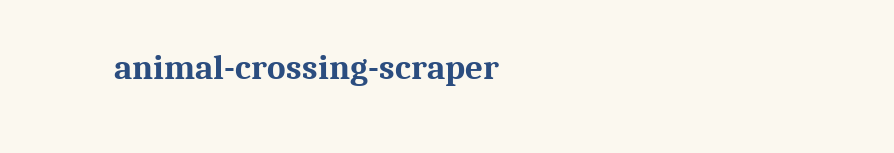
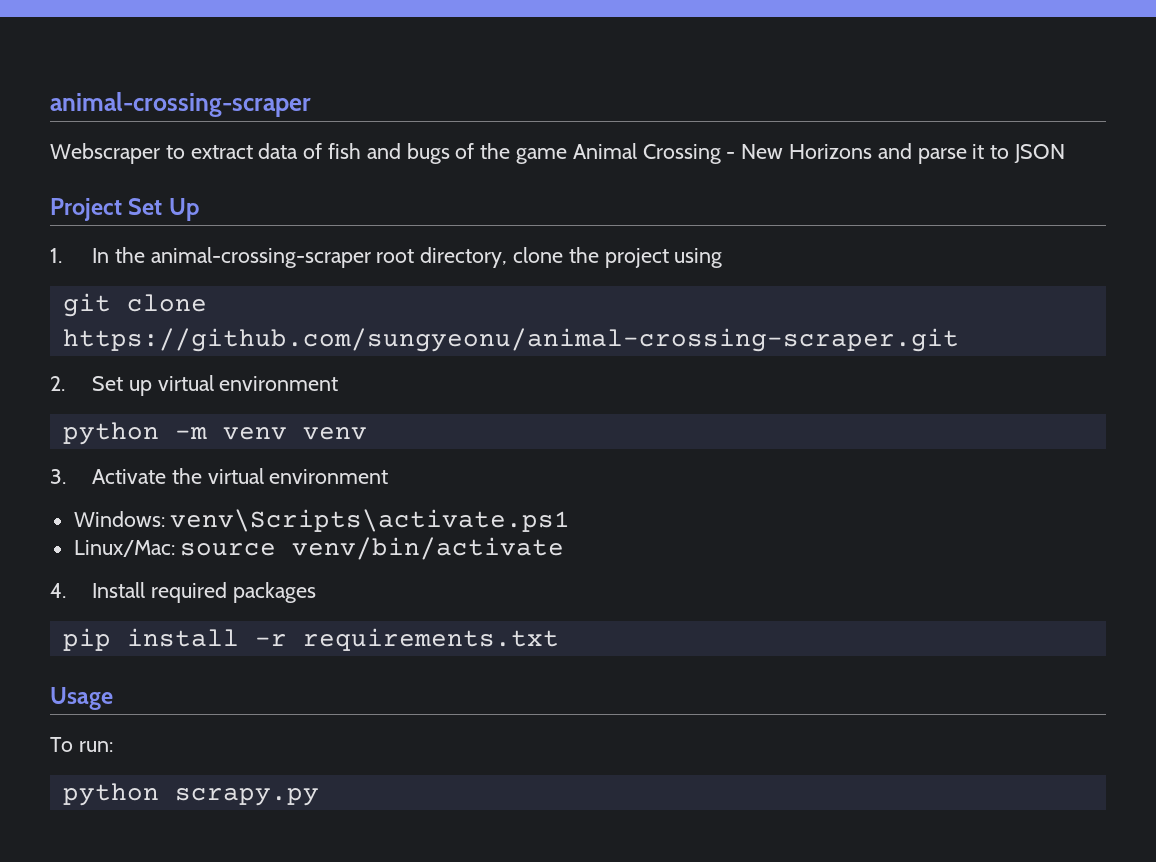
[114,54,499,86] animal-crossing-scraper -> [50,92,311,117] [50,143,1066,164] [50,198,199,221] [50,247,723,268] [62,293,207,317] [62,328,959,352] [50,375,339,396] [62,422,367,445] [50,468,389,484] [73,509,571,532] [73,537,565,560] [50,582,316,603] [62,628,559,651] [50,687,113,710] [50,737,113,752] [62,783,319,806] animal-crossing-scraper // Webscraper to extract data of fish and bugs of the game Animal Crossing - New Horizons and parse it to JSON // Project Set Up // 1. In the animal-crossing-scraper root directory, clone the project using // git clone https://github.com/sungyeonu/animal-crossing-scraper.git // 2. Set up virtual environment // python -m venv venv // 3. Activate the virtual environment // Windows: venv\Scripts\activate.ps1 // Linux/Mac: source venv/bin/activate // 4. Install required packages // pip install -r requirements.txt // Usage // To run: // python scrapy.py

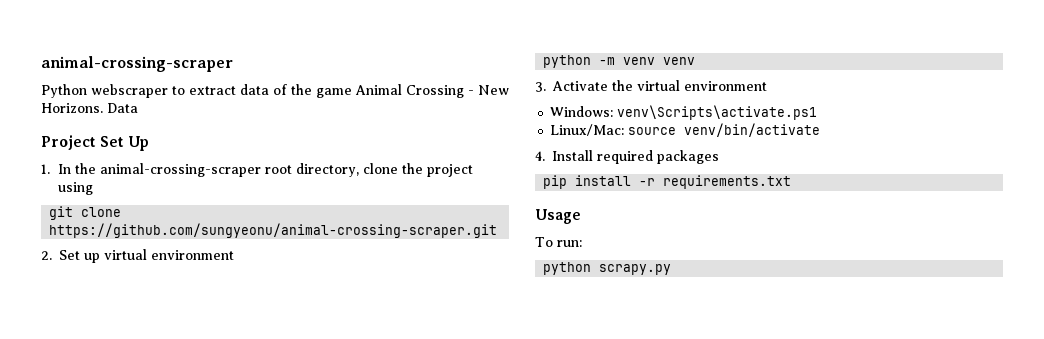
[50,143,160,164] Webscraper -> [41,84,168,98] Python webscraper
[328,143,475,164] fish and bugs of -> (287, 89) none
[789,143,1066,164] Horizons and parse it to JSON -> [41,103,138,113] Horizons. Data

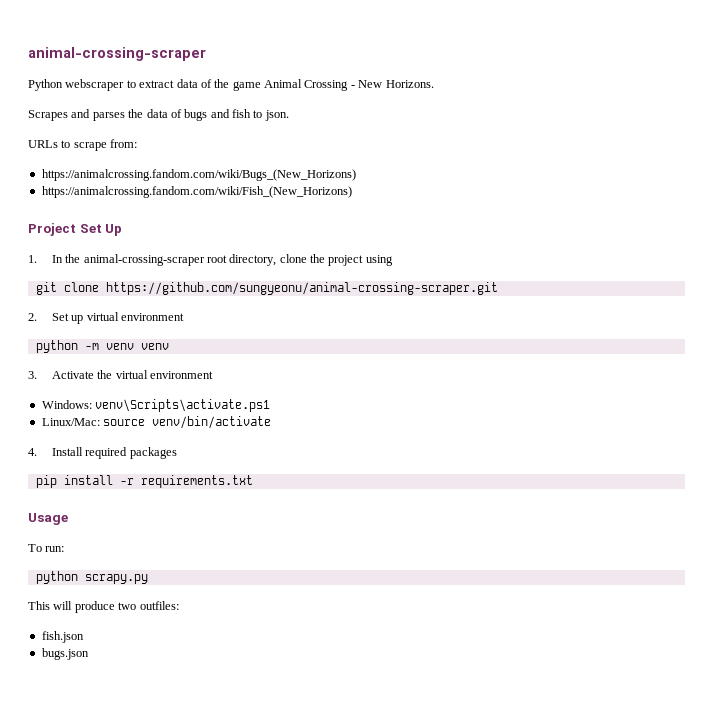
[107,103,138,113] Data -> [28,109,289,121] [28,139,138,151] [41,169,356,181] [41,186,352,198] // Scrapes and parses the data of bugs and fish to json. // URLs to scrape from: // https://animalcrossing.fandom.com/wiki/Bugs_(New_Horizons) // https://animalcrossing.fandom.com/wiki/Fish_(New_Horizons)
(672, 269) none -> [28,601,179,613] [41,631,84,643] [41,648,89,660] // This will produce two outfiles: // fish.json // bugs.json

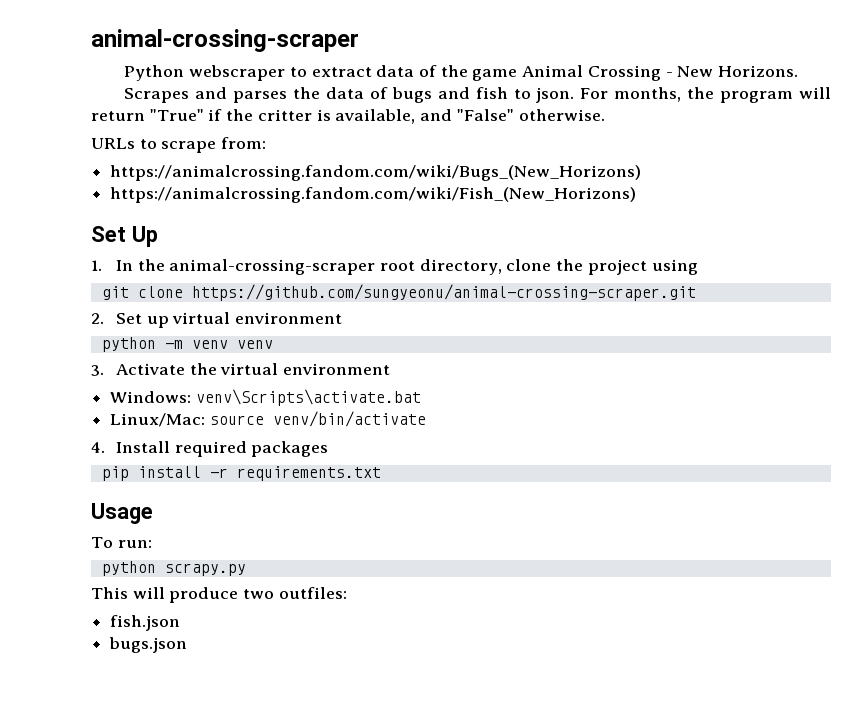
(289, 115) none -> [580,87,831,103] [91,109,605,124] For months, the program will return "True" if the critter is available, and "False" otherwise.
[28,223,76,236] Project -> (637, 195) none
[95,399,271,412] venv\Scripts\activate.ps1 -> [195,389,421,406] venv\Scripts\activate.bat

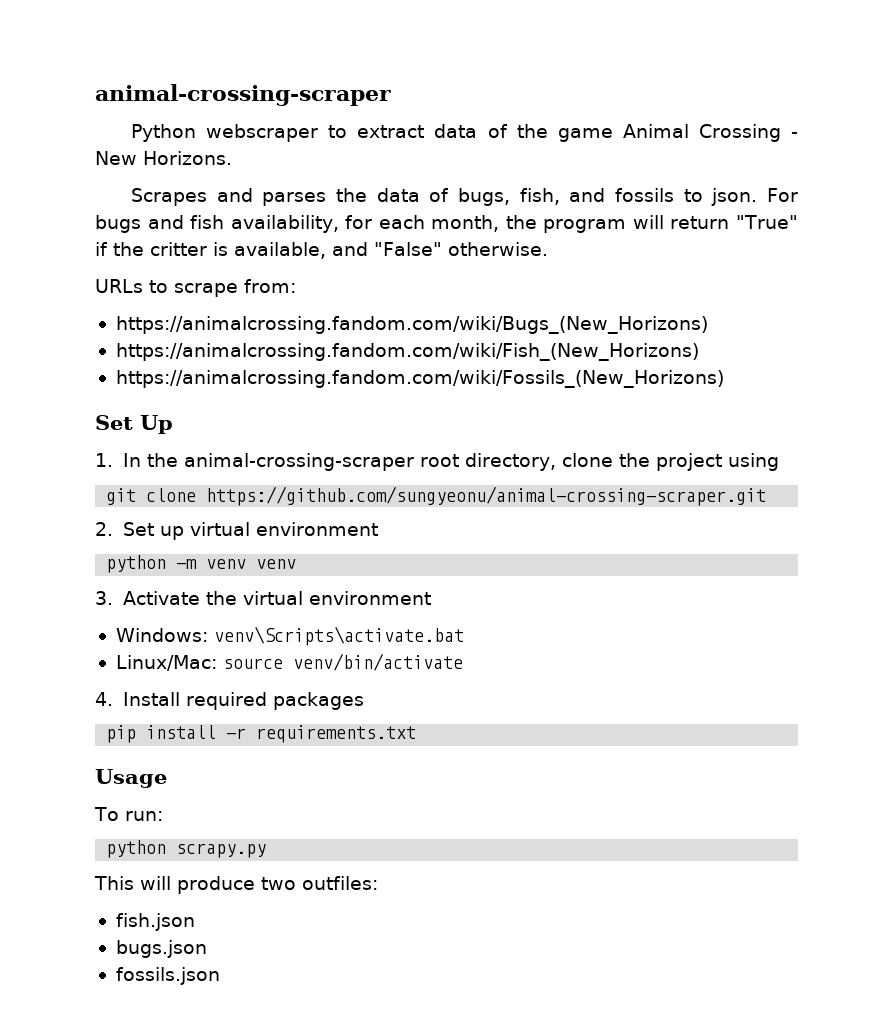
[391,87,682,103] bugs and fish to json. For months, -> [458,188,799,206] [95,215,500,233] bugs, fish, and fossils to json. For bugs and fish availability, for each month,
(637, 195) none -> [115,370,724,388] // https://animalcrossing.fandom.com/wiki/Fossils_(New_Horizons)
(188, 645) none -> [115,967,220,985] // fossils.json

